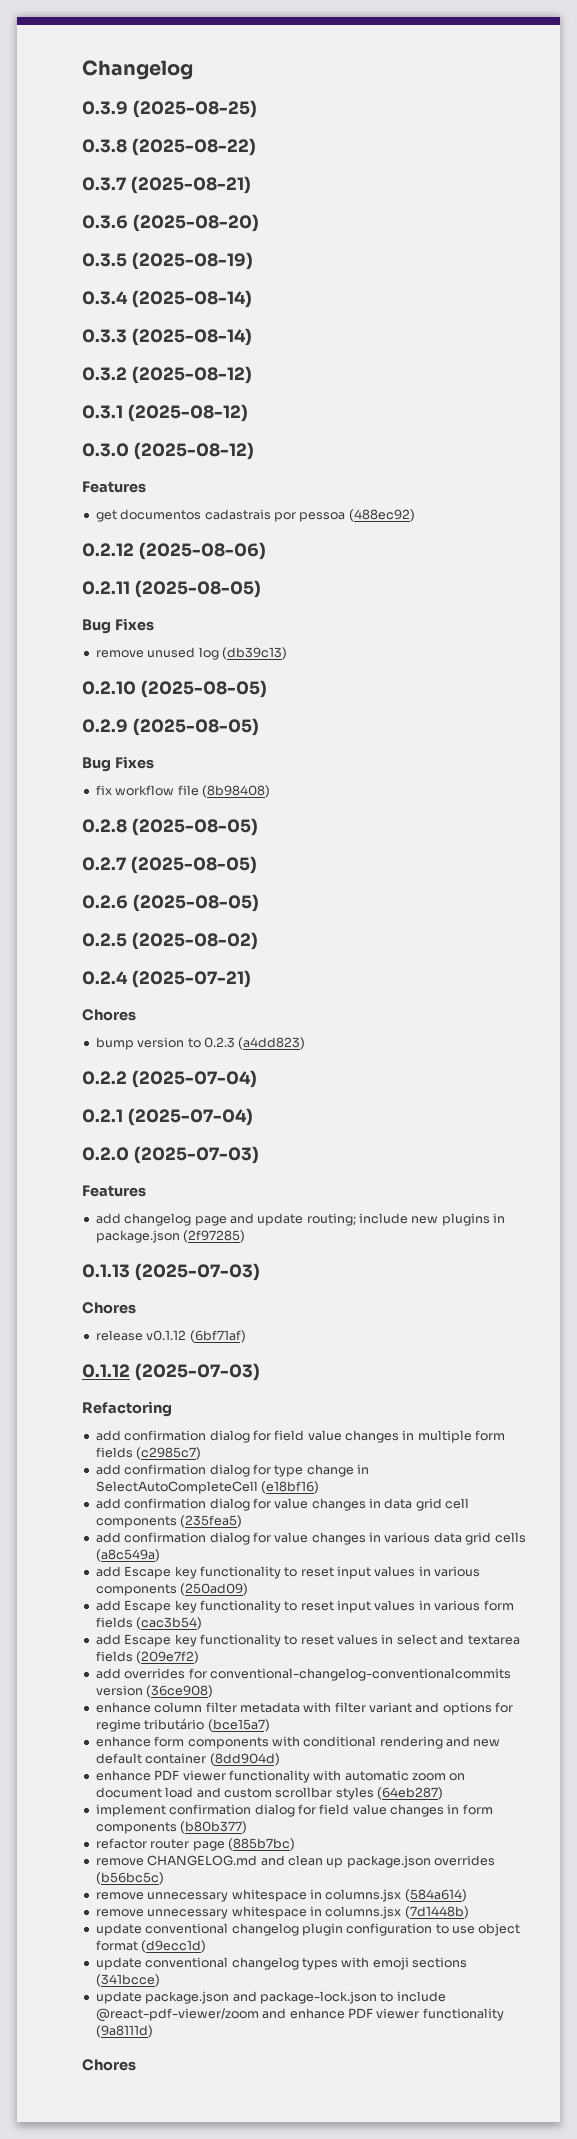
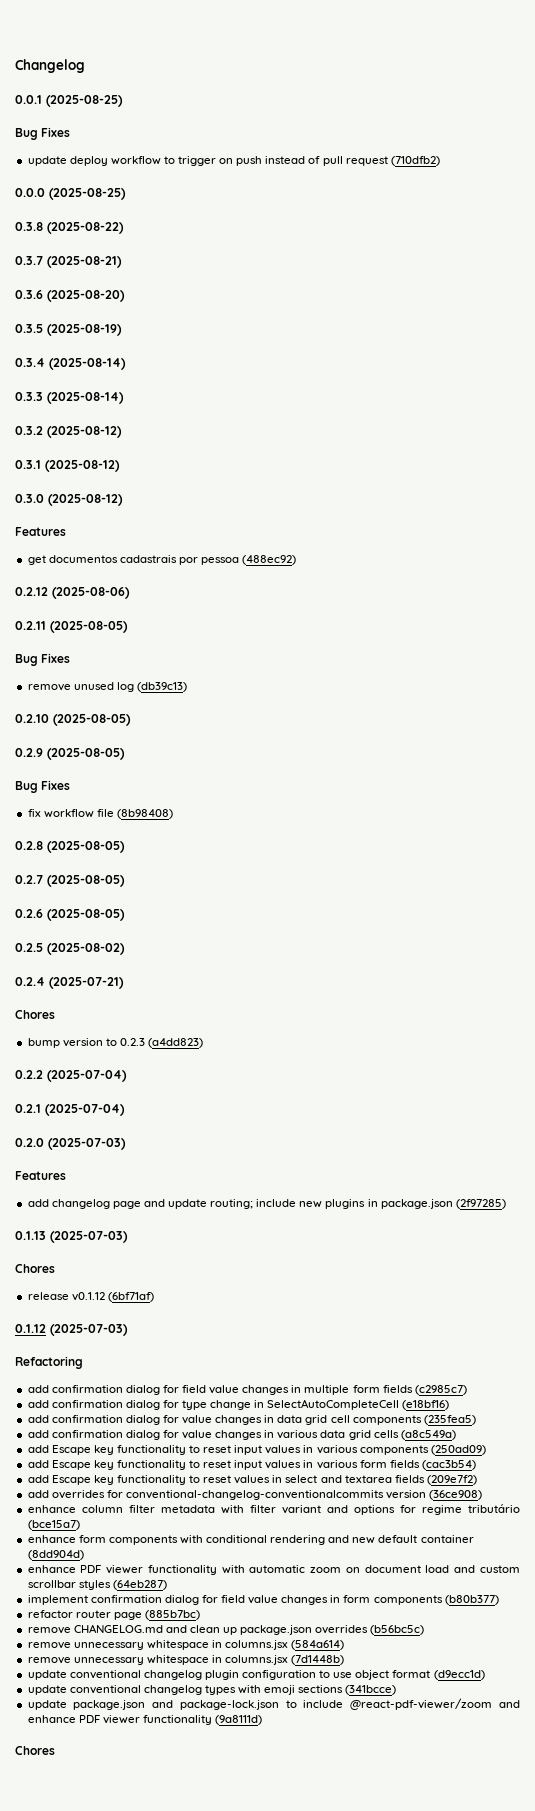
[82,101,128,115] 0.3.9 -> [15,95,123,107] [15,127,71,140] [27,156,440,166] [15,188,45,197] 0.0.1 (2025-08-25) // Bug Fixes // update deploy workflow to trigger on push instead of pull request (710dfb2) // 0.0.0

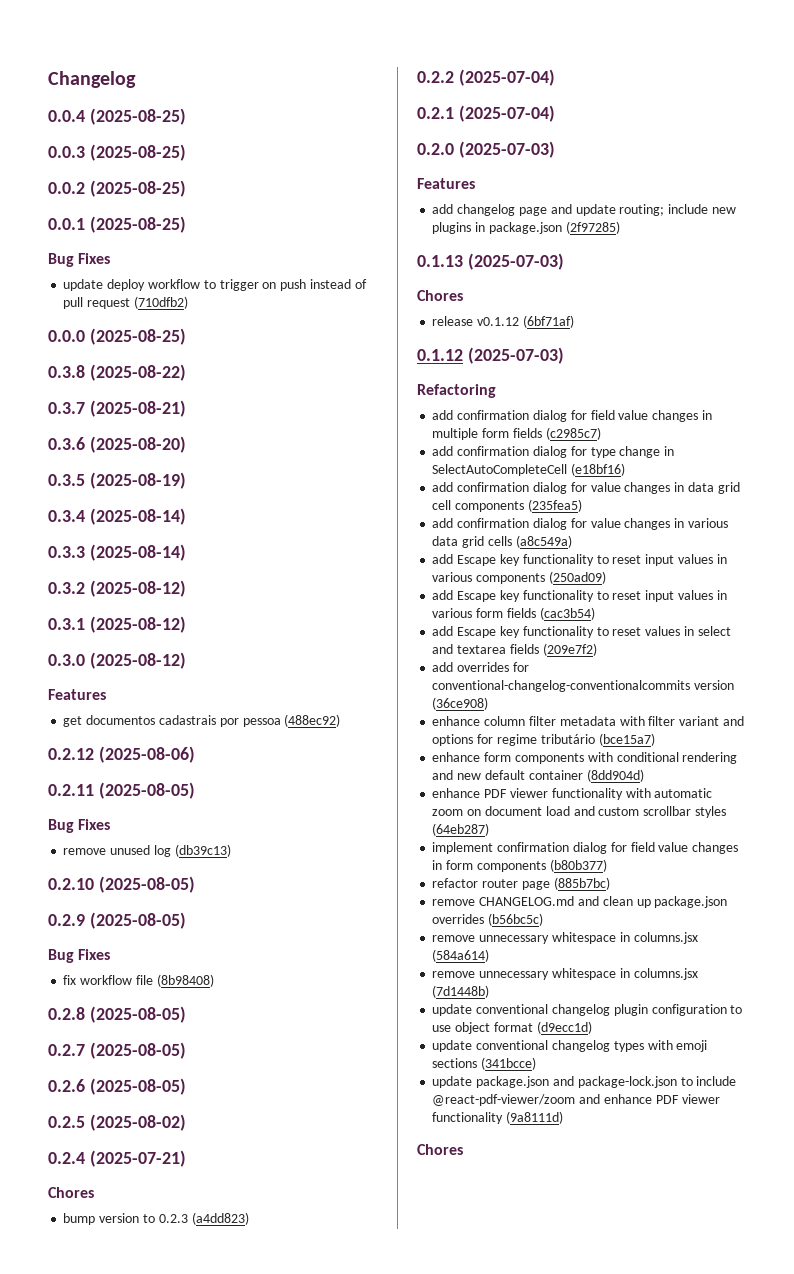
(85, 66) none -> [48,108,186,125] [48,144,186,161] [48,180,186,197] // 0.0.4 (2025-08-25) // 0.0.3 (2025-08-25) // 0.0.2 (2025-08-25)

